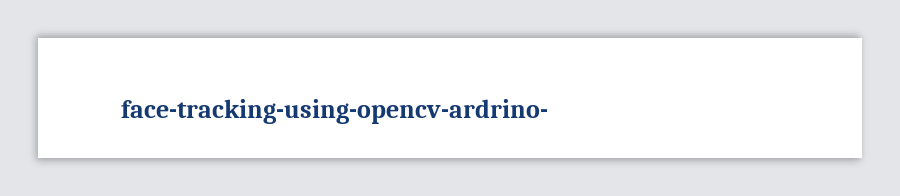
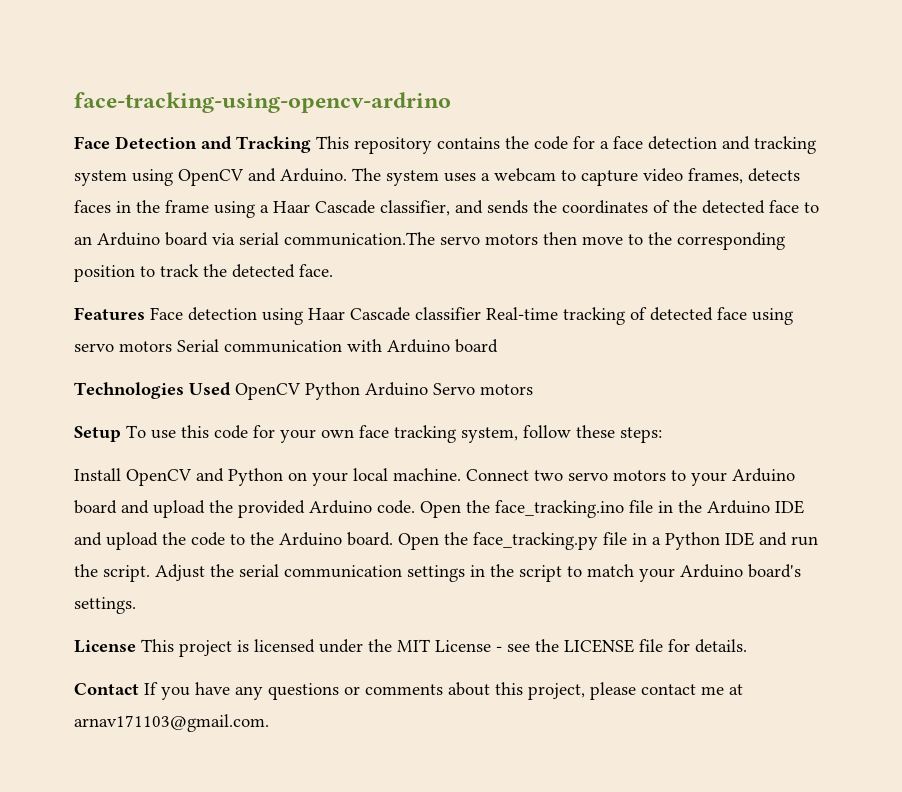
[121,99,548,124] face-tracking-using-opencv-ardrino- -> [74,92,451,113] [74,136,816,154] [74,168,800,186] [74,200,819,218] [74,232,785,250] [74,264,333,282] [74,307,793,325] [74,339,498,353] [74,382,533,400] [74,425,662,443] [74,468,795,486] [74,500,804,518] [74,532,818,550] [74,564,801,582] [74,597,136,614] [74,639,747,657] [74,682,743,700] [74,714,269,732] face-tracking-using-opencv-ardrino // Face Detection and Tracking This repository contains the code for a face detection and tracking system using OpenCV and Arduino. The system uses a webcam to capture video frames, detects faces in the frame using a Haar Cascade classifier, and sends the coordinates of the detected face to an Arduino board via serial communication.The servo motors then move to the corresponding position to track the detected face. // Features Face detection using Haar Cascade classifier Real-time tracking of detected face using servo motors Serial communication with Arduino board // Technologies Used OpenCV Python Arduino Servo motors // Setup To use this code for your own face tracking system, follow these steps: // Install OpenCV and Python on your local machine. Connect two servo motors to your Arduino board and upload the provided Arduino code. Open the face_tracking.ino file in the Arduino IDE and upload the code to the Arduino board. Open the face_tracking.py file in a Python IDE and run the script. Adjust the serial communication settings in the script to match your Arduino board's settings. // License This project is licensed under the MIT License - see the LICENSE file for details. // Contact If you have any questions or comments about this project, please contact me at arnav171103@gmail.com.

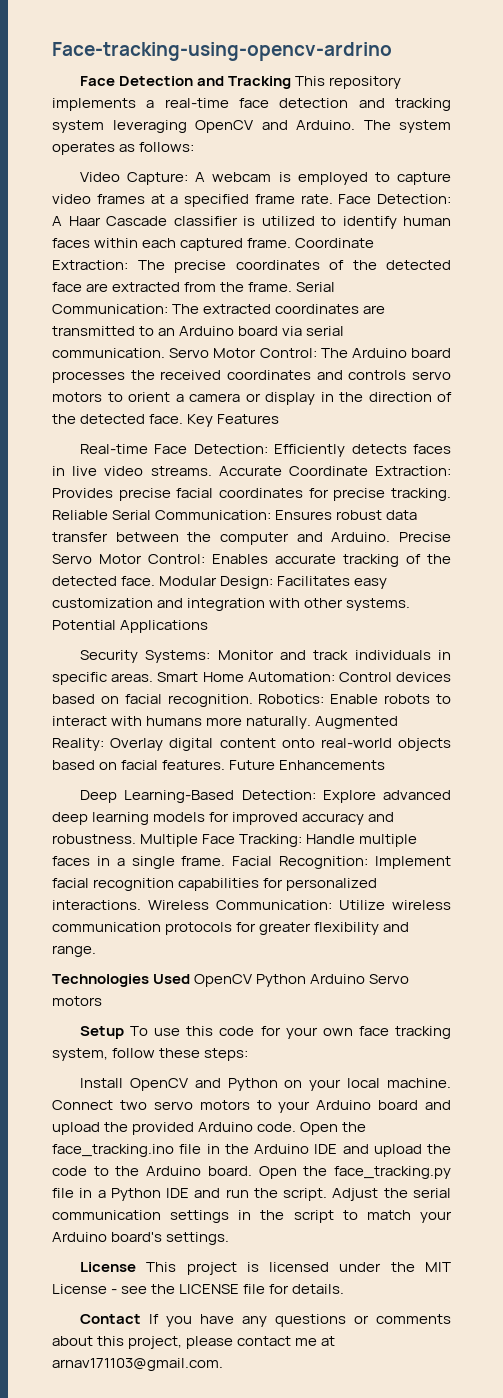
[74,92,451,113] face-tracking-using-opencv-ardrino -> [52,42,392,61] Face-tracking-using-opencv-ardrino
[437,136,609,150] contains the code for a -> [52,98,229,111] implements a real-time
[132,169,173,186] using -> [112,120,187,133] leveraging
[444,168,800,186] [74,200,557,218] uses a webcam to capture video frames, detects faces in the frame using a Haar Cascade classifier, and sends the -> [52,142,195,155] [79,172,452,185] [52,194,451,207] [52,216,451,229] [52,238,375,251] [52,260,226,273] operates as follows: // Video Capture: A webcam is employed to capture video frames at a specified frame rate. Face Detection: A Haar Cascade classifier is utilized to identify human faces within each captured frame. Coordinate Extraction: The precise
(799, 206) none -> [86,282,336,292] [52,304,386,314] [52,326,135,336] are extracted from the frame. Serial Communication: The extracted coordinates are transmitted
[284,232,785,250] [74,264,333,282] [74,307,793,325] [74,339,498,353] communication.The servo motors then move to the corresponding position to track the detected face. // Features Face detection using Haar Cascade classifier Real-time tracking of detected face using servo motors Serial communication with Arduino board -> [52,348,452,358] [52,370,452,383] [52,392,452,405] [52,414,280,427] [79,444,451,457] [52,466,451,476] [52,488,452,501] [52,510,418,520] [52,532,451,545] [52,554,451,567] [52,576,388,589] [52,598,411,611] [52,620,209,633] [79,650,451,663] [52,672,452,685] [52,694,452,707] [52,716,399,729] [52,738,452,751] [52,760,386,770] [79,790,452,803] [52,812,395,825] [52,834,418,847] [52,856,452,869] [52,878,378,891] [52,900,451,910] [52,922,410,935] [52,945,96,957] communication. Servo Motor Control: The Arduino board processes the received coordinates and controls servo motors to orient a camera or display in the direction of the detected face. Key Features // Real-time Face Detection: Efficiently detects faces in live video streams. Accurate Coordinate Extraction: Provides precise facial coordinates for precise tracking. Reliable Serial Communication: Ensures robust data transfer between the computer and Arduino. Precise Servo Motor Control: Enables accurate tracking of the detected face. Modular Design: Facilitates easy customization and integration with other systems. Potential Applications // Security Systems: Monitor and track individuals in specific areas. Smart Home Automation: Control devices based on facial recognition. Robotics: Enable robots to interact with humans more naturally. Augmented Reality: Overlay digital content onto real-world objects based on facial features. Future Enhancements // Deep Learning-Based Detection: Explore advanced deep learning models for improved accuracy and robustness. Multiple Face Tracking: Handle multiple faces in a single frame. Facial Recognition: Implement facial recognition capabilities for personalized interactions. Wireless Communication: Utilize wireless communication protocols for greater flexibility and range.

